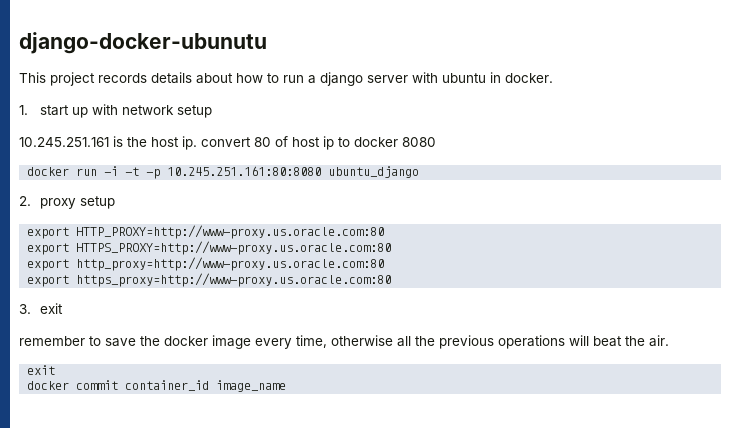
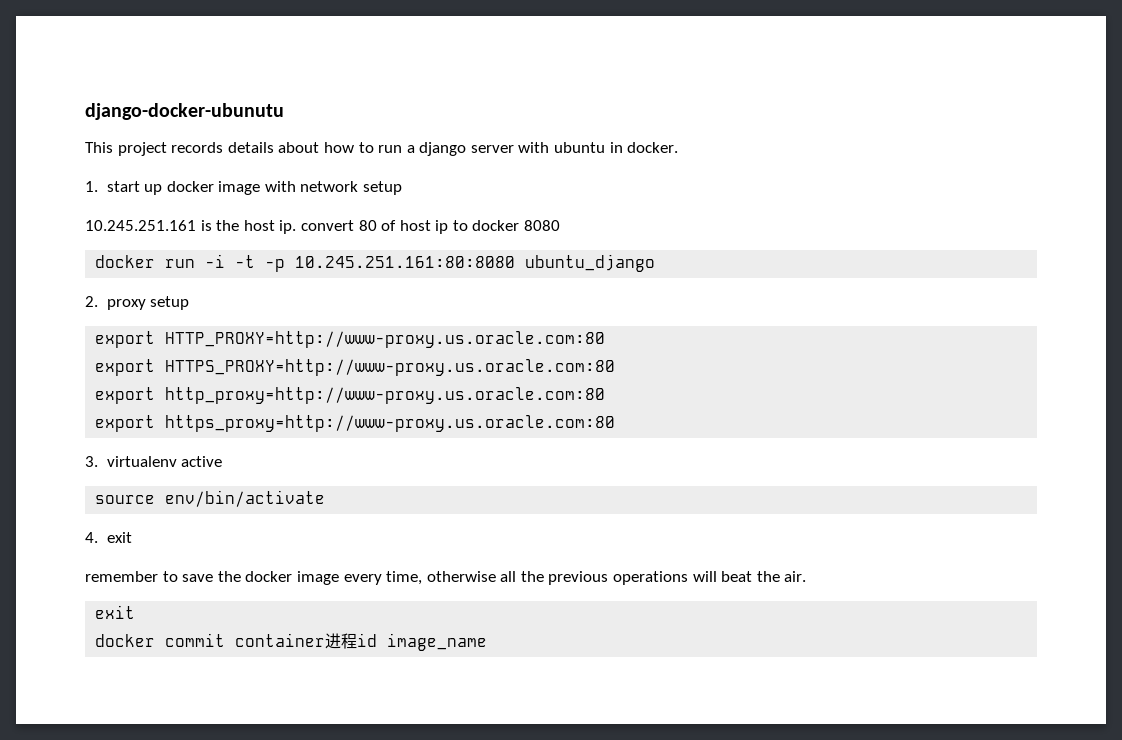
(89, 112) none -> [166,181,261,195] docker image
(31, 309) none -> [106,456,223,467] [95,490,326,507] [85,532,98,543] virtualenv active // source env/bin/activate // 4.
[125,380,210,391] container_id -> [235,633,378,649] container进程id

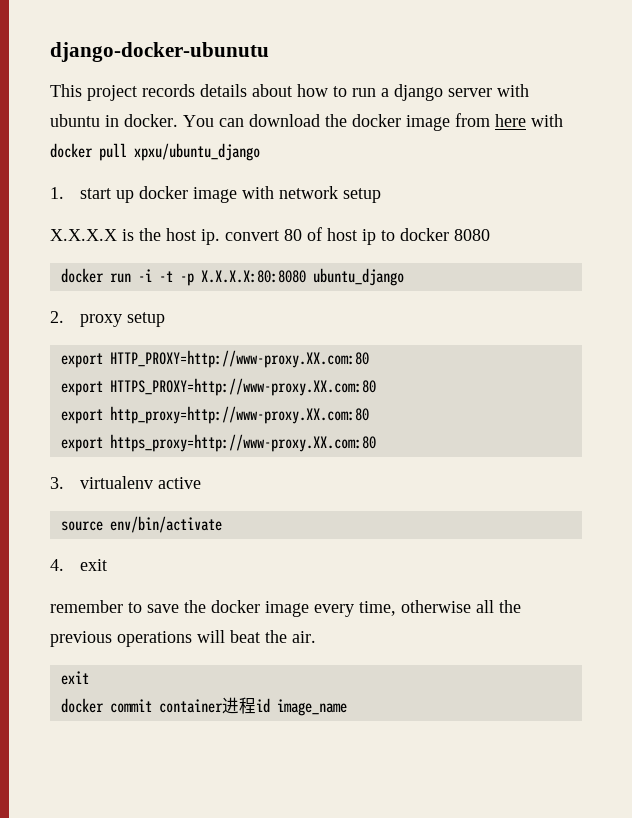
(679, 147) none -> [183,113,563,131] [50,143,260,161] You can download the docker image from here with docker pull xpxu/ubuntu_django
[85,220,196,231] 10.245.251.161 -> [50,229,117,241] X.X.X.X
[295,256,516,268] 10.245.251.161:80:8080 -> [200,270,306,283] X.X.X.X:80:8080
[165,331,606,348] [95,359,616,376] [95,387,606,404] [95,415,616,432] HTTP_PROXY=http://www-proxy.us.oracle.com:80 // export HTTPS_PROXY=http://www-proxy.us.oracle.com:80 // export http_proxy=http://www-proxy.us.oracle.com:80 // export https_proxy=http://www-proxy.us.oracle.com:80 -> [109,350,369,368] [60,378,376,396] [60,406,369,424] [60,434,376,452] HTTP_PROXY=http://www-proxy.XX.com:80 // export HTTPS_PROXY=http://www-proxy.XX.com:80 // export http_proxy=http://www-proxy.XX.com:80 // export https_proxy=http://www-proxy.XX.com:80

